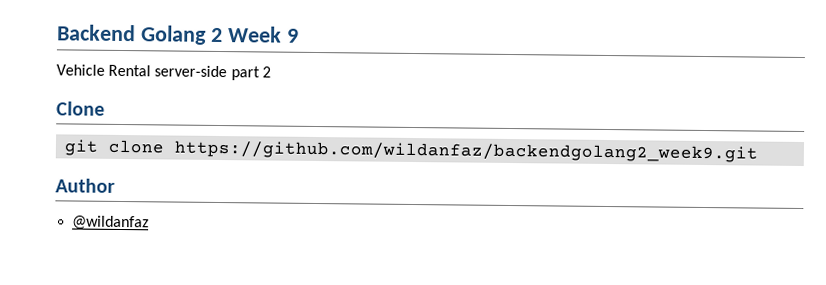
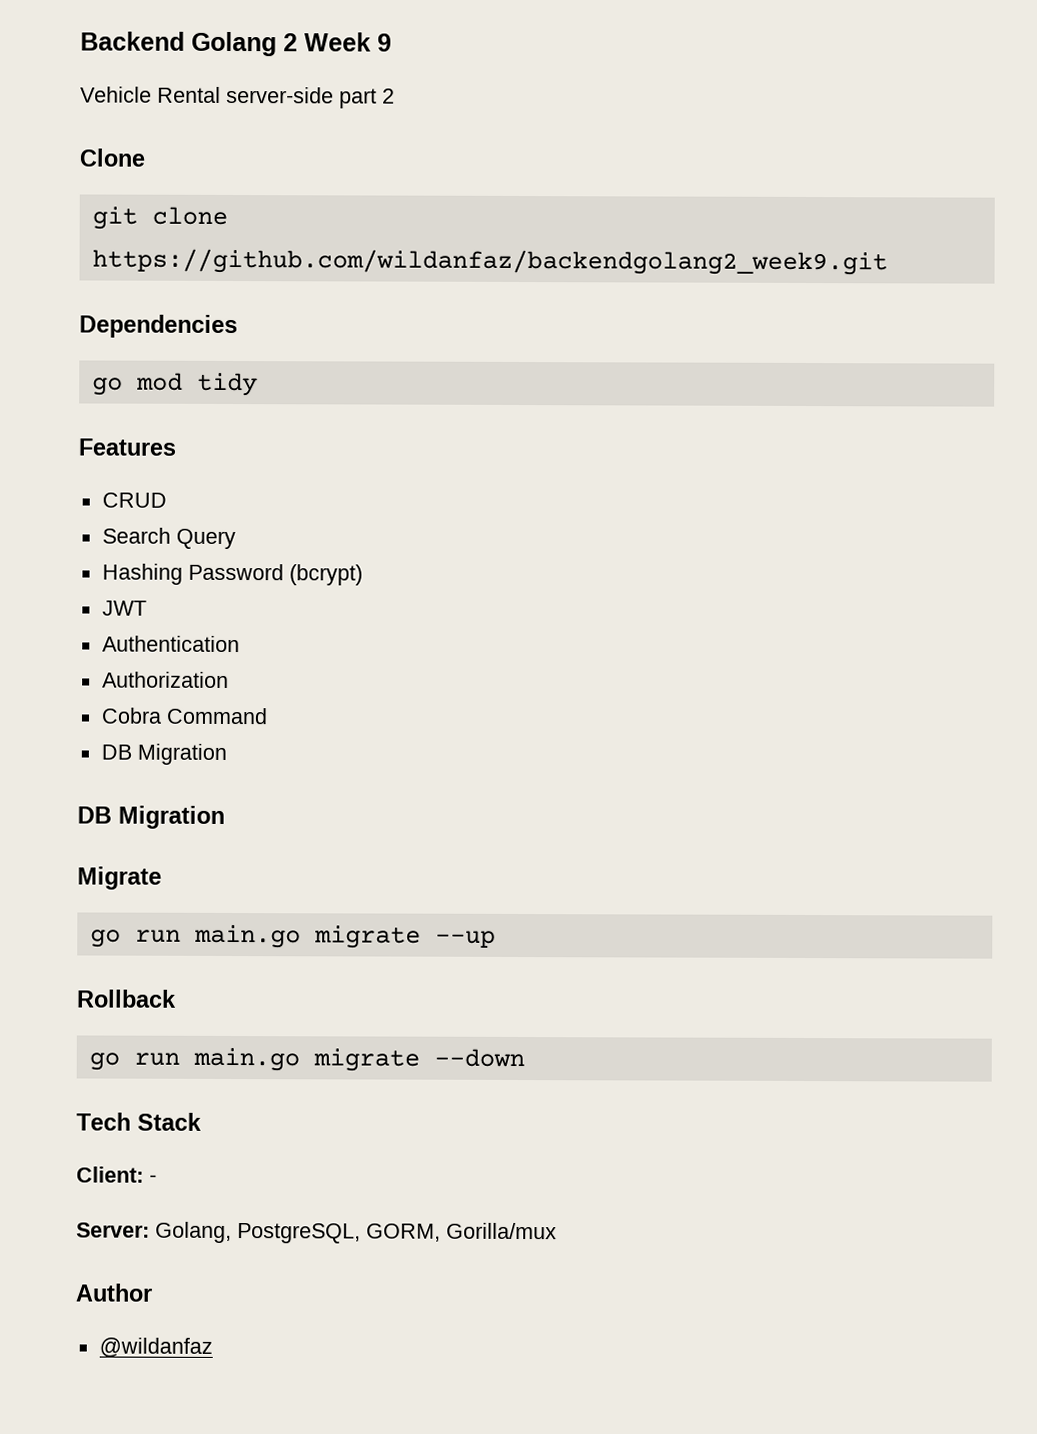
(759, 151) none -> [79,314,238,339] [91,372,258,397] [78,438,176,456] [101,492,167,508] [101,527,236,550] [101,563,363,586] [101,600,147,616] [101,635,240,653] [101,671,229,688] [100,707,268,725] [100,743,227,765] [77,805,225,829] [77,866,162,890] [89,924,496,949] [76,989,177,1008] [88,1047,525,1072] [76,1112,202,1131] [76,1166,157,1183] [76,1221,557,1244] // Dependencies // go mod tidy // Features // CRUD // Search Query // Hashing Password (bcrypt) // JWT // Authentication // Authorization // Cobra Command // DB Migration // DB Migration // Migrate // go run main.go migrate --up // Rollback // go run main.go migrate --down // Tech Stack // Client: - // Server: Golang, PostgreSQL, GORM, Gorilla/mux

